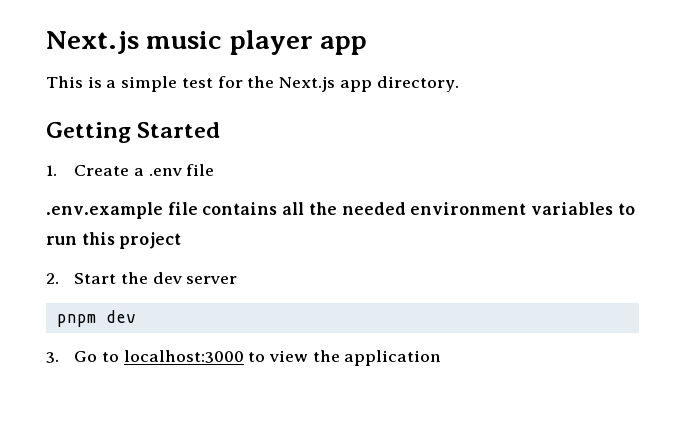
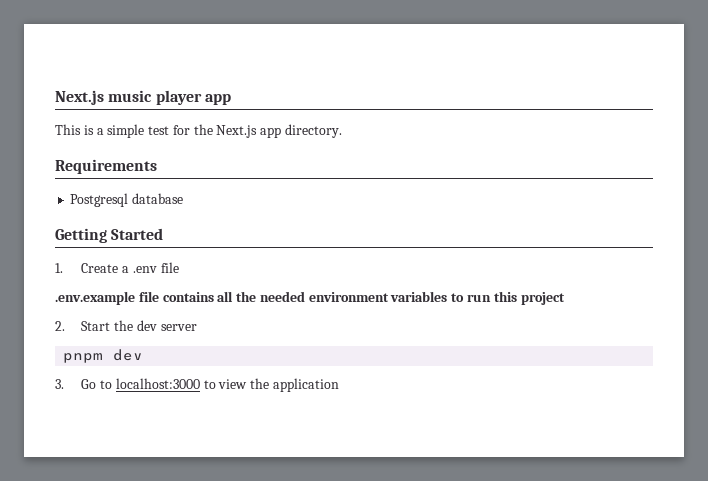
(459, 84) none -> [55,159,157,174] [70,193,184,207] // Requirements // Postgresql database

